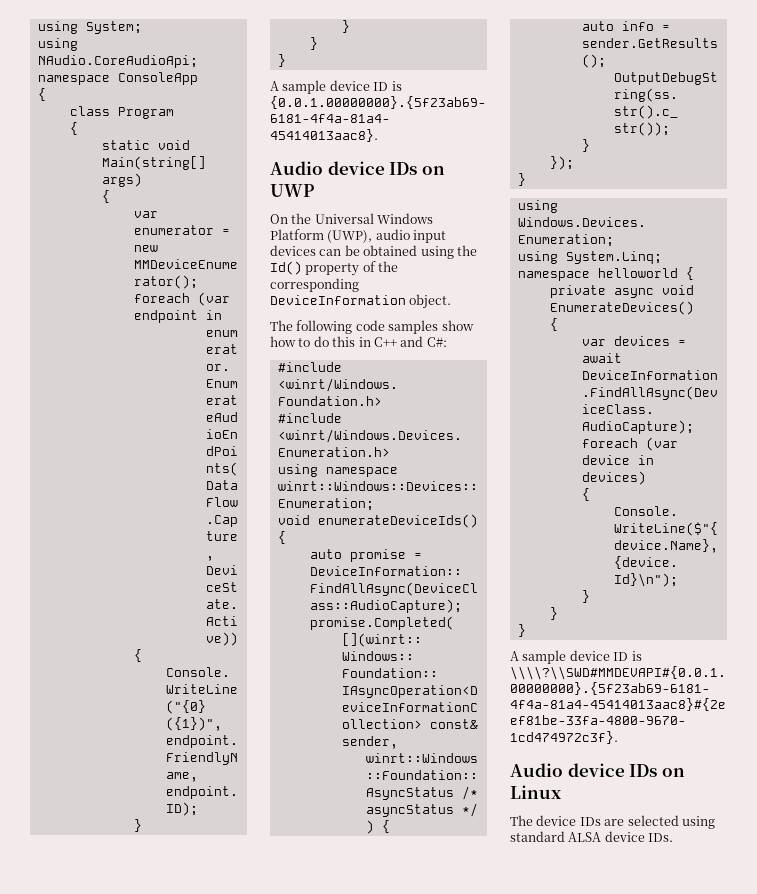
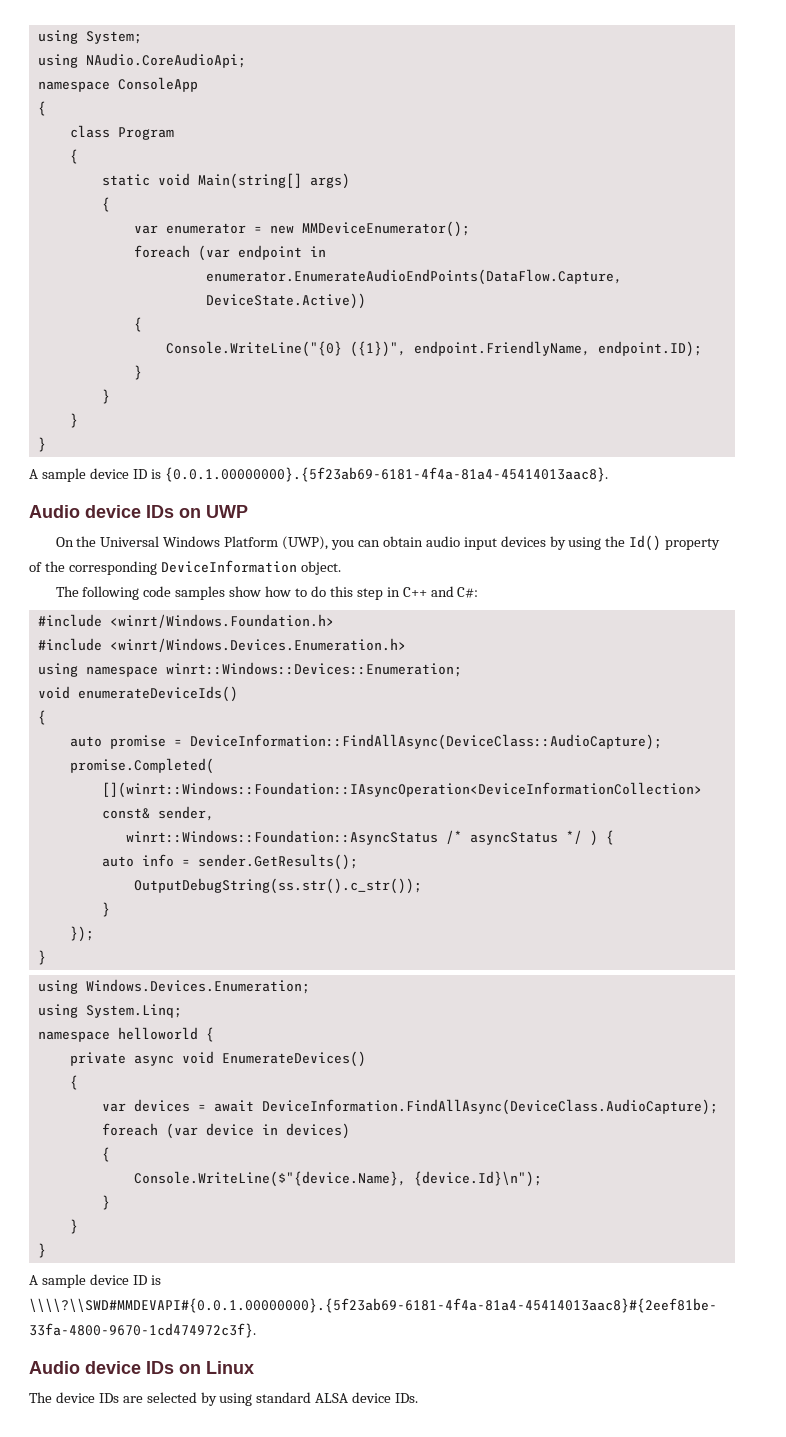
[375,229,447,243] [270,245,418,256] audio input devices can be obtained -> [331,536,566,550] you can obtain audio input devices by
(356, 341) none -> [356,588,383,600] step
(679, 820) none -> [200,1392,217,1406] by

